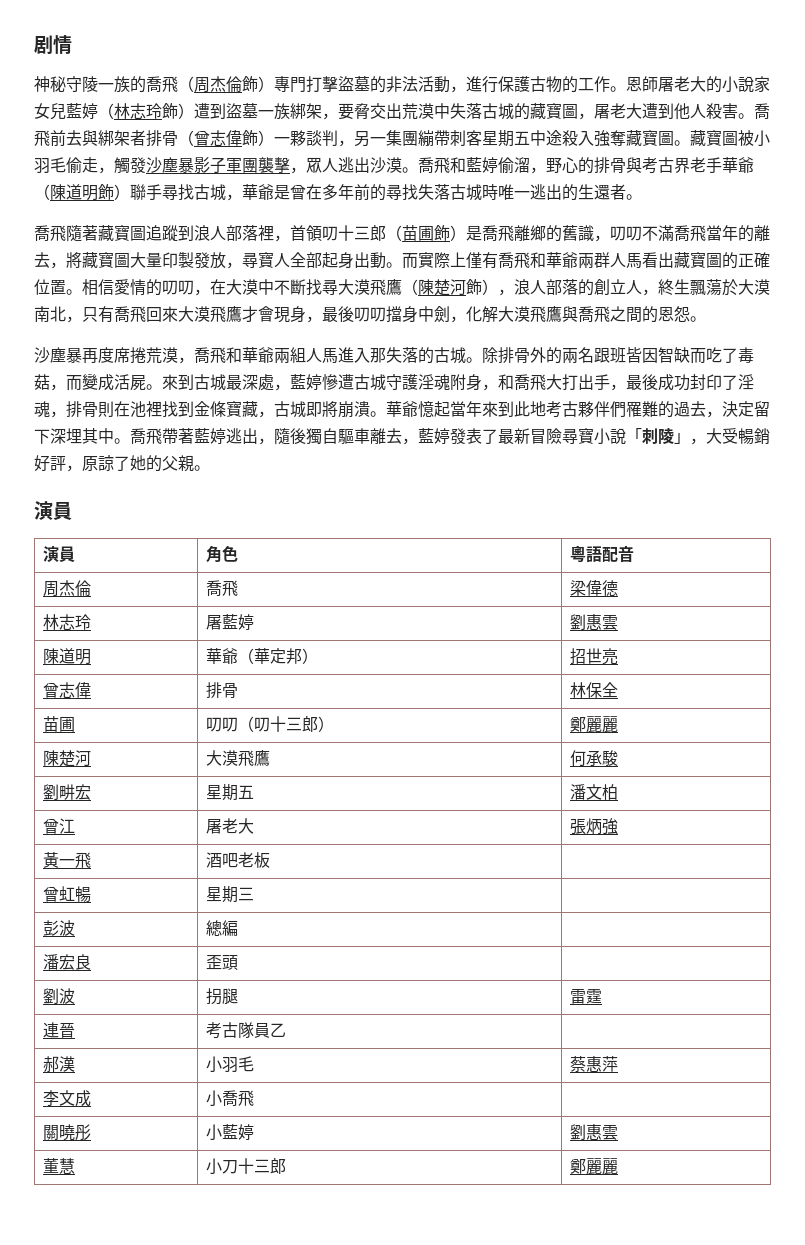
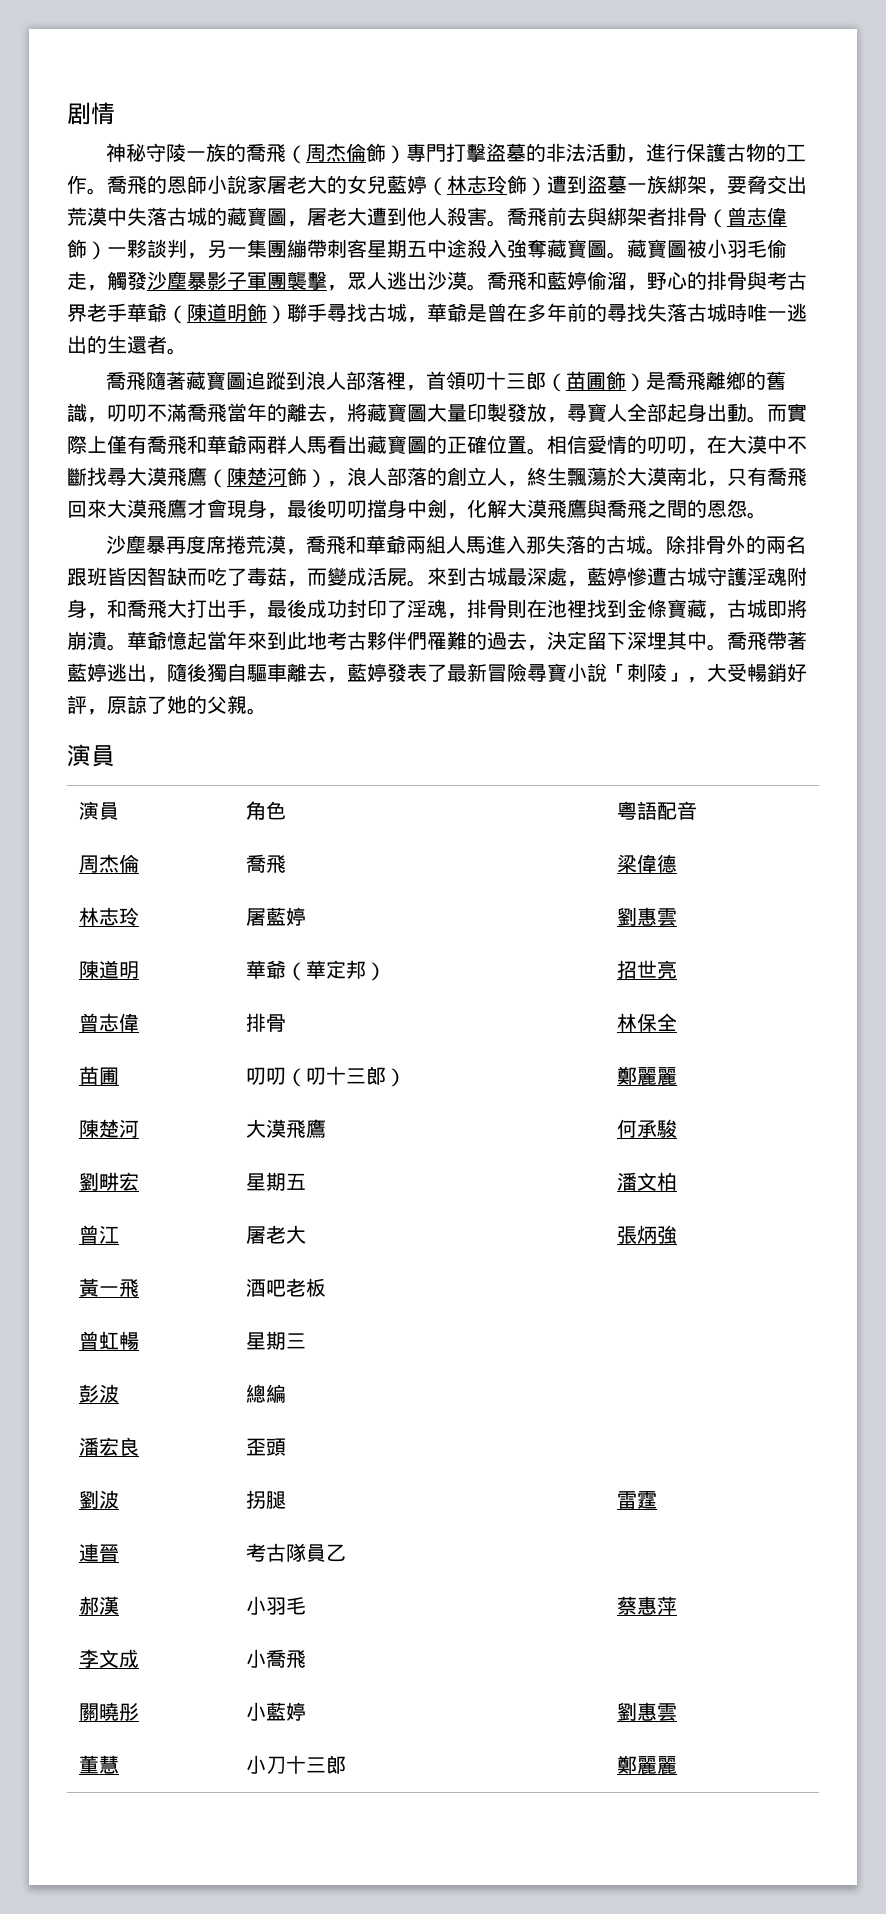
[626,76,658,92] 恩師 -> [107,175,267,194] 喬飛的恩師小說家
[722,76,770,93] 小說家 -> (347, 184) none

